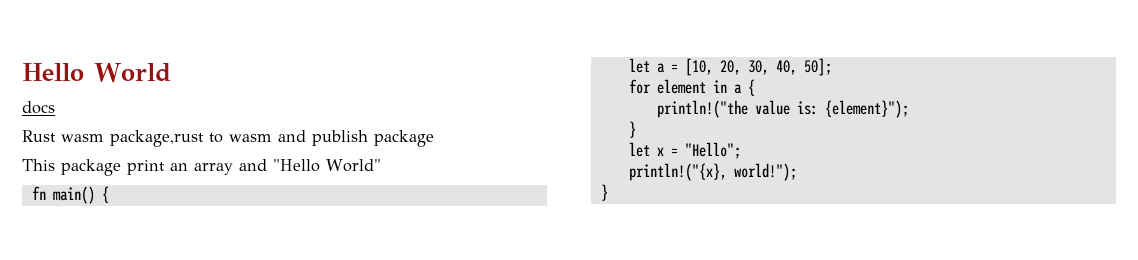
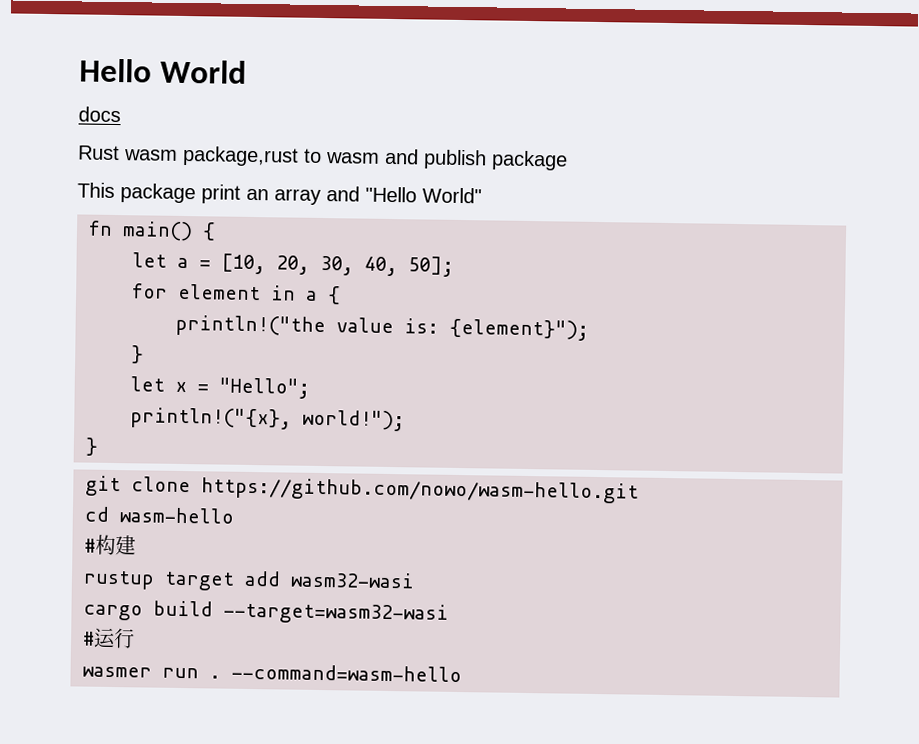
(608, 192) none -> [85,475,639,504] [84,506,234,524] [84,534,136,556] [83,570,415,591] [83,600,449,625] [82,627,135,649] [82,663,462,683] // git clone https://github.com/nowo/wasm-hello.git // cd wasm-hello // #构建 // rustup target add wasm32-wasi // cargo build --target=wasm32-wasi // #运行 // wasmer run . --command=wasm-hello

